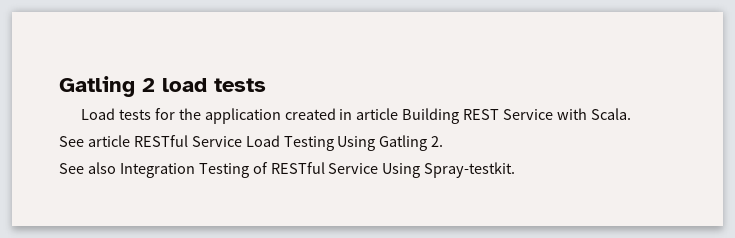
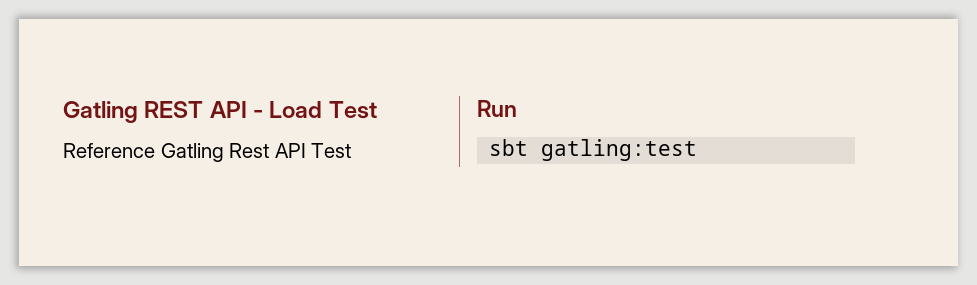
[59,76,266,97] [80,108,631,124] [59,135,444,151] [59,162,516,178] Gatling 2 load tests // Load tests for the application created in article Building REST Service with Scala. // See article RESTful Service Load Testing Using Gatling 2. // See also Integration Testing of RESTful Service Using Spray-testkit. -> [63,101,377,123] [63,143,352,162] [477,100,517,117] [489,139,698,161] Gatling REST API - Load Test // Reference Gatling Rest API Test // Run // sbt gatling:test

